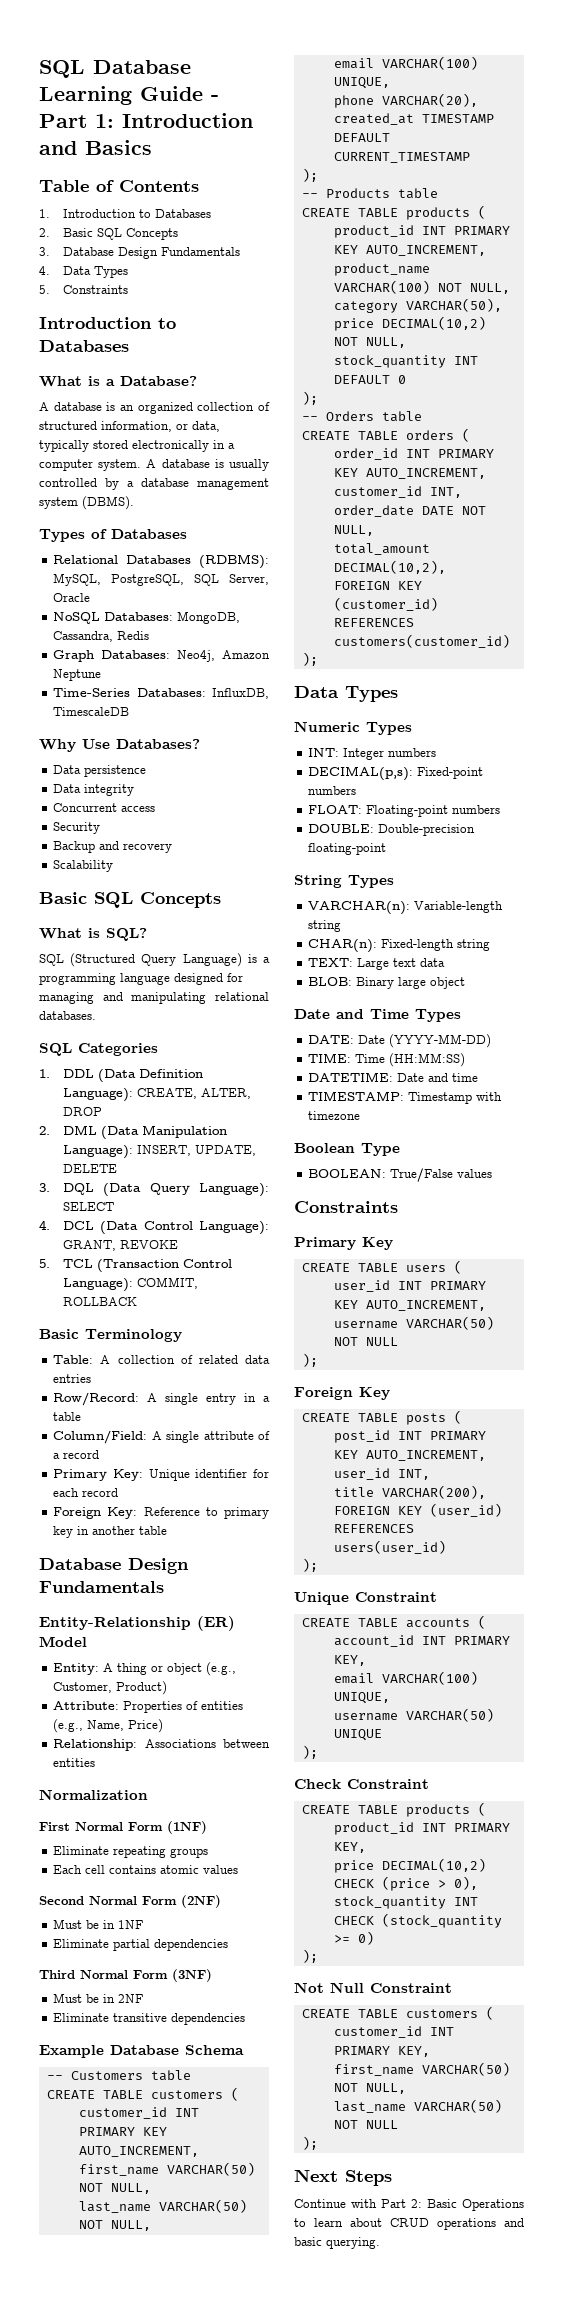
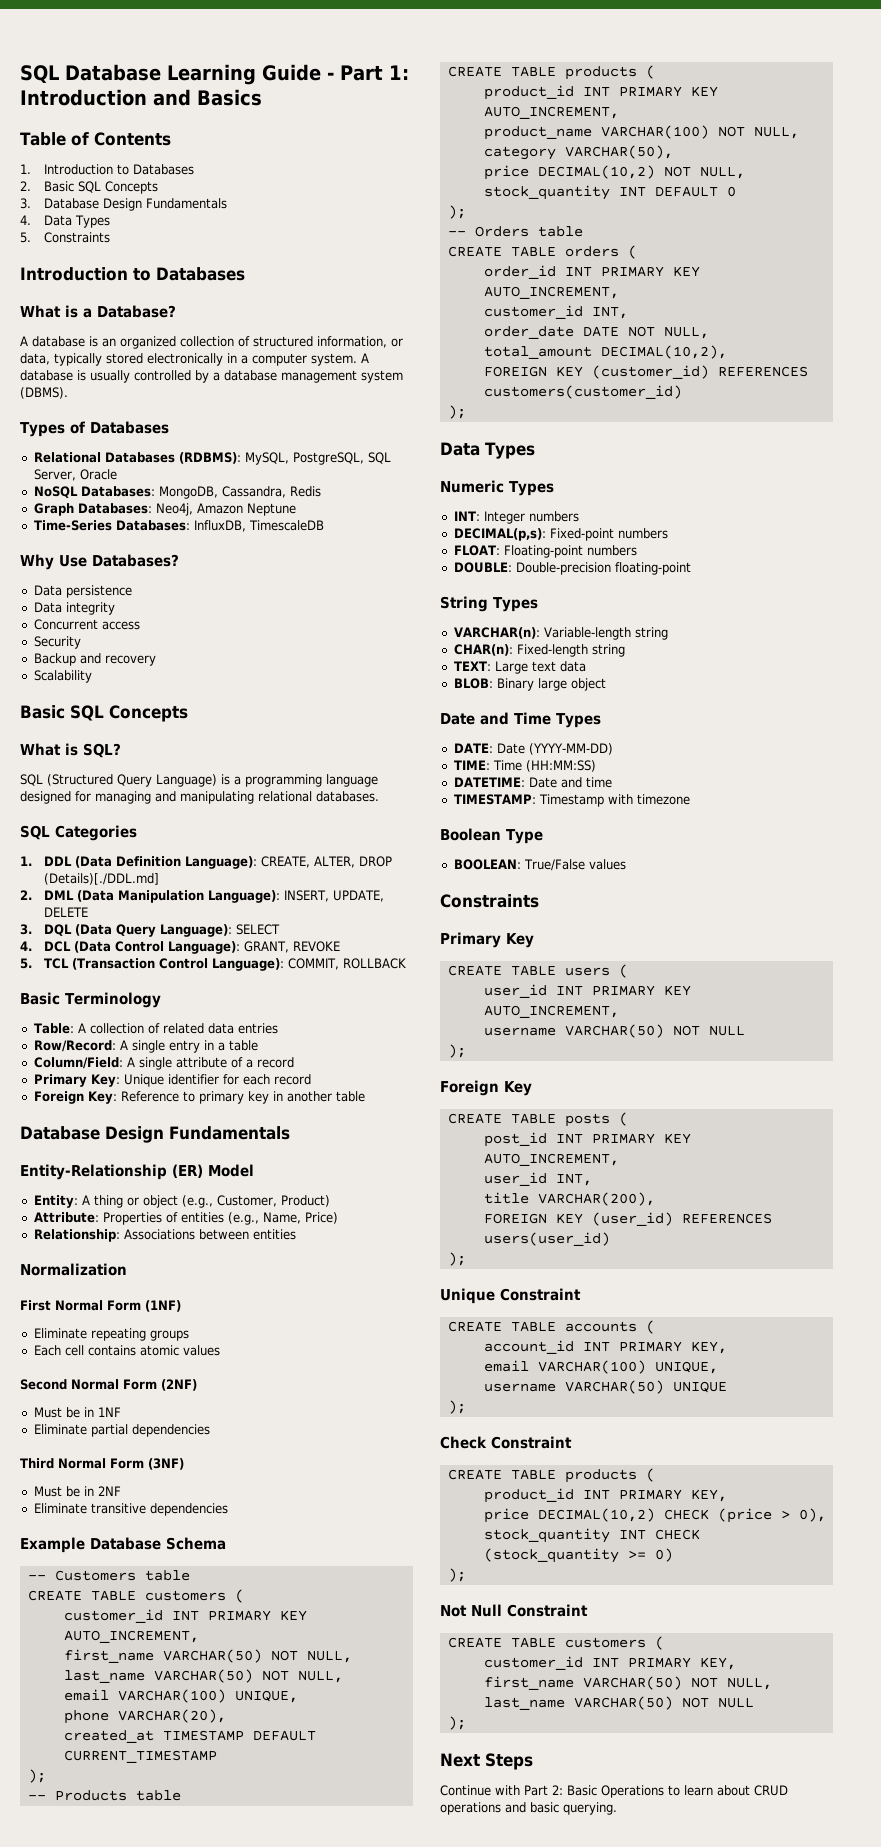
(102, 1111) none -> [43,873,159,885] (Details)[./DDL.md]

